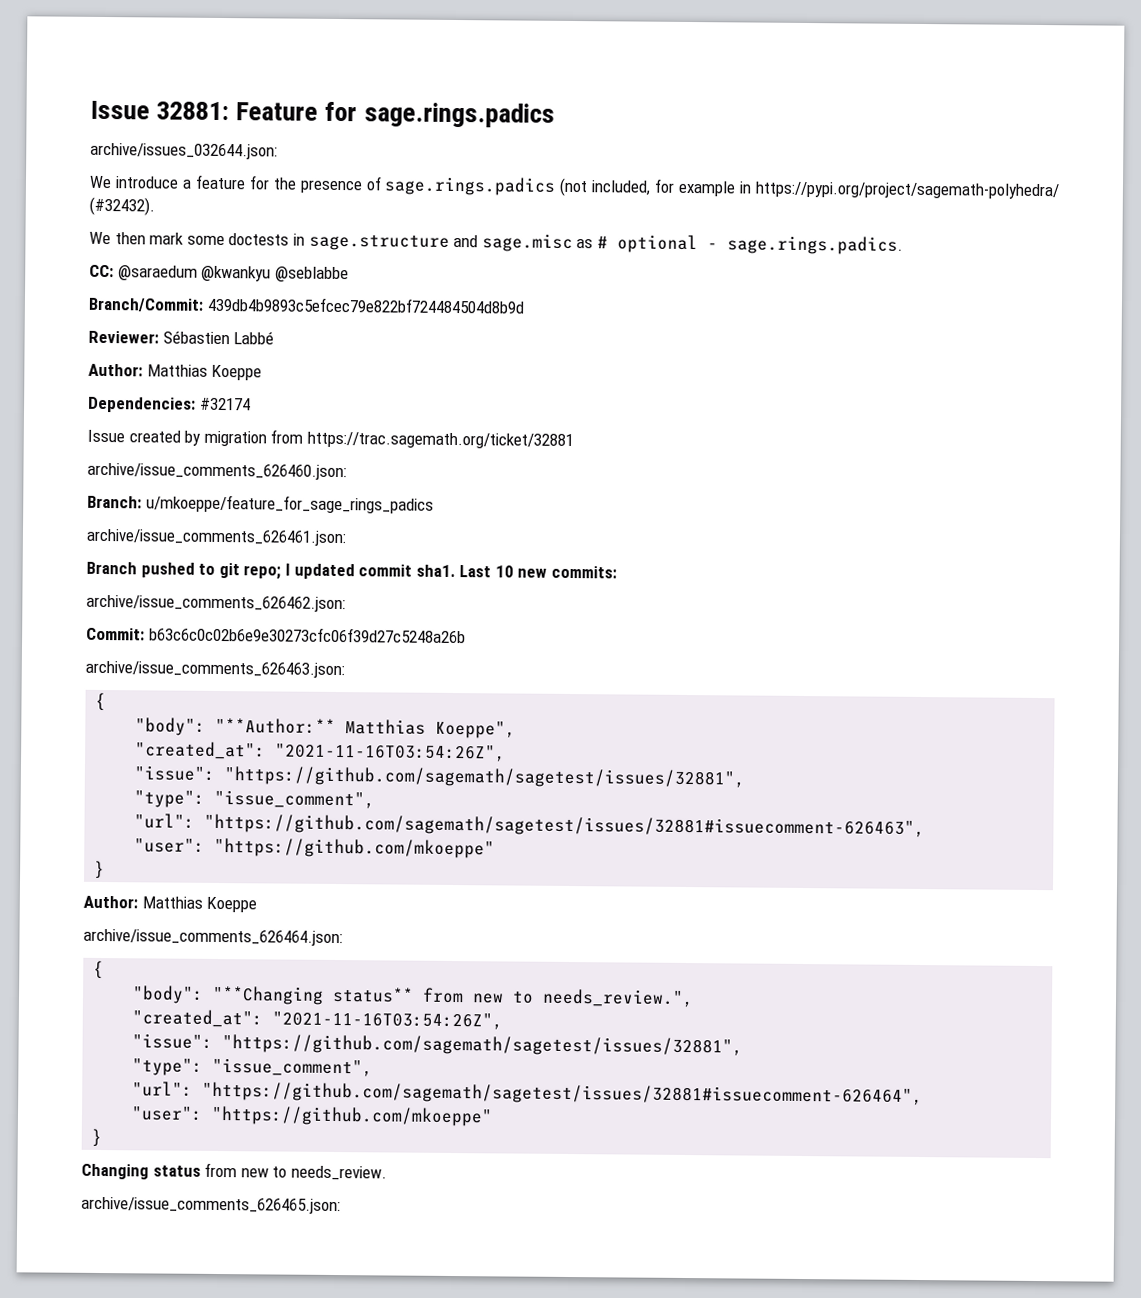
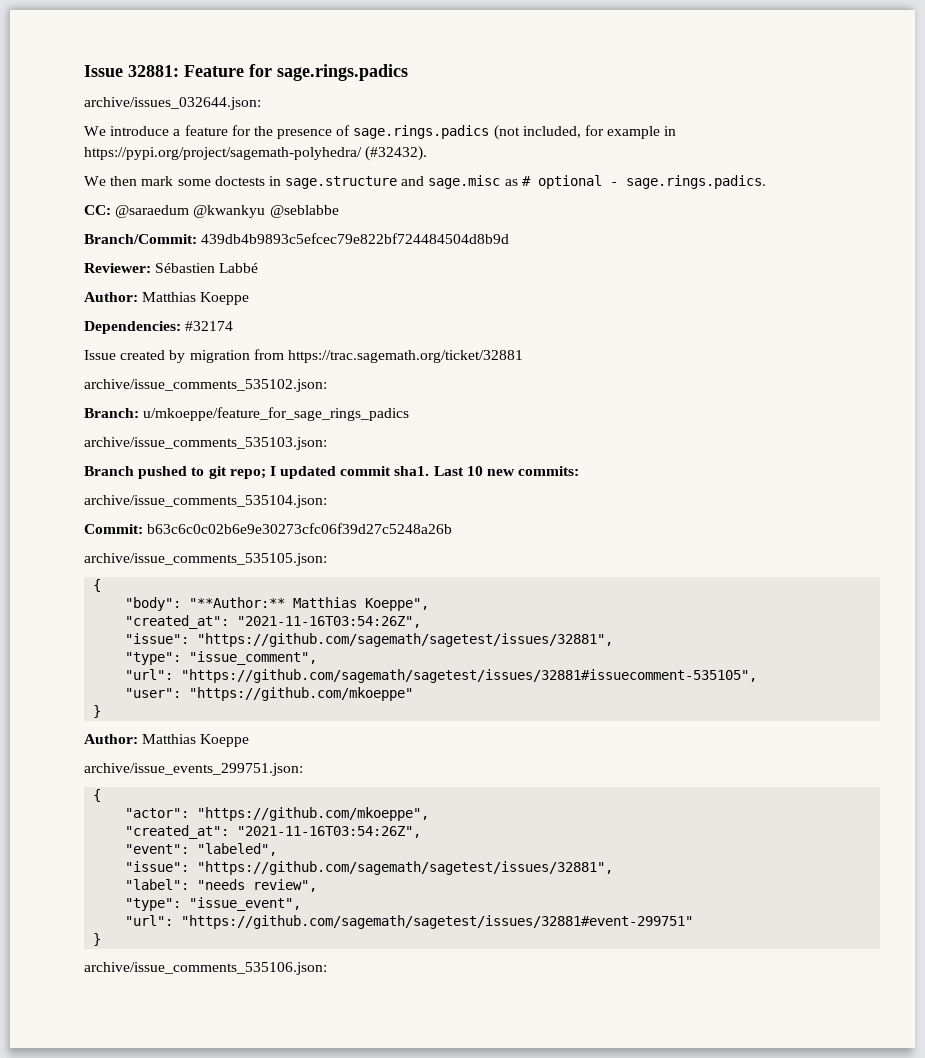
[87,462,347,481] archive/issue_comments_626460.json: -> [84,379,327,392] archive/issue_comments_535102.json:
[86,528,347,547] archive/issue_comments_626461.json: -> [84,437,327,450] archive/issue_comments_535103.json:
[86,594,346,613] archive/issue_comments_626462.json: -> [84,495,327,508] archive/issue_comments_535104.json:
[85,660,345,679] archive/issue_comments_626463.json: -> [84,553,327,566] archive/issue_comments_535105.json:
[204,813,926,839] "https://github.com/sagemath/sagetest/issues/32881#issuecomment-626463", -> [181,669,758,683] "https://github.com/sagemath/sagetest/issues/32881#issuecomment-535105",
[83,928,343,947] [93,960,105,980] [132,985,695,1008] [132,1009,504,1030] [132,1033,744,1057] [132,1057,374,1077] [132,1081,924,1107] [131,1105,494,1127] [91,1128,103,1148] [81,1162,387,1181] [81,1196,341,1215] archive/issue_comments_626464.json: // { // "body": "**Changing status** from new to needs_review.", // "created_at": "2021-11-16T03:54:26Z", // "issue": "https://github.com/sagemath/sagetest/issues/32881", // "type": "issue_comment", // "url": "https://github.com/sagemath/sagetest/issues/32881#issuecomment-626464", // "user": "https://github.com/mkoeppe" // } // Changing status from new to needs_review. // archive/issue_comments_626465.json: -> [84,763,303,776] [93,789,102,802] [125,807,430,821] [125,825,422,839] [125,843,278,856] [125,861,614,875] [125,879,318,892] [125,897,302,911] [125,915,694,929] [93,933,102,946] [84,962,327,975] archive/issue_events_299751.json: // { // "actor": "https://github.com/mkoeppe", // "created_at": "2021-11-16T03:54:26Z", // "event": "labeled", // "issue": "https://github.com/sagemath/sagetest/issues/32881", // "label": "needs review", // "type": "issue_event", // "url": "https://github.com/sagemath/sagetest/issues/32881#event-299751" // } // archive/issue_comments_535106.json:

